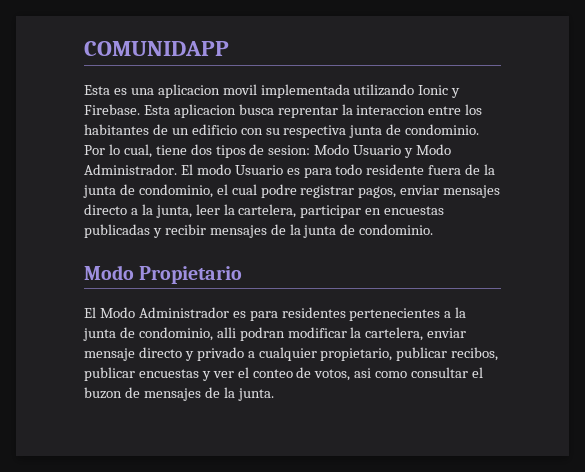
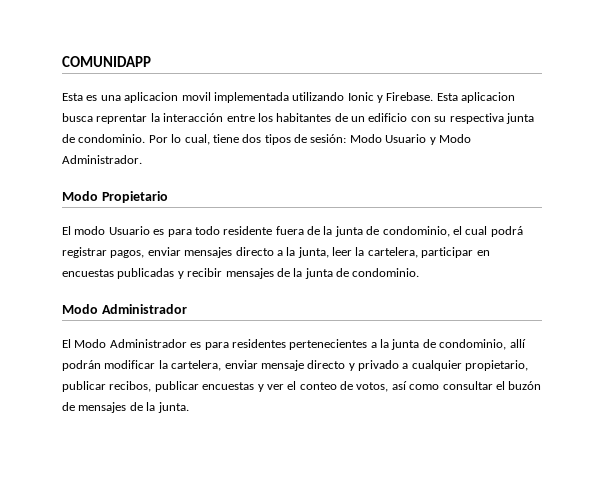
[356,105,426,115] interaccion -> [163,113,224,122] interacción
[268,145,311,155] sesion: -> [310,134,347,143] sesión:
(177, 169) none -> [62,191,168,203] // Modo Propietario //
[260,184,297,198] podre -> [490,226,523,237] podrá
[139,266,243,284] Propietario -> [101,304,187,314] Administrador
[216,327,285,341] alli podran -> [509,339,526,348] [62,360,101,371] allí podrán
[354,368,372,378] asi -> [391,381,407,390] así
[84,387,122,399] buzon -> [508,381,542,390] buzón

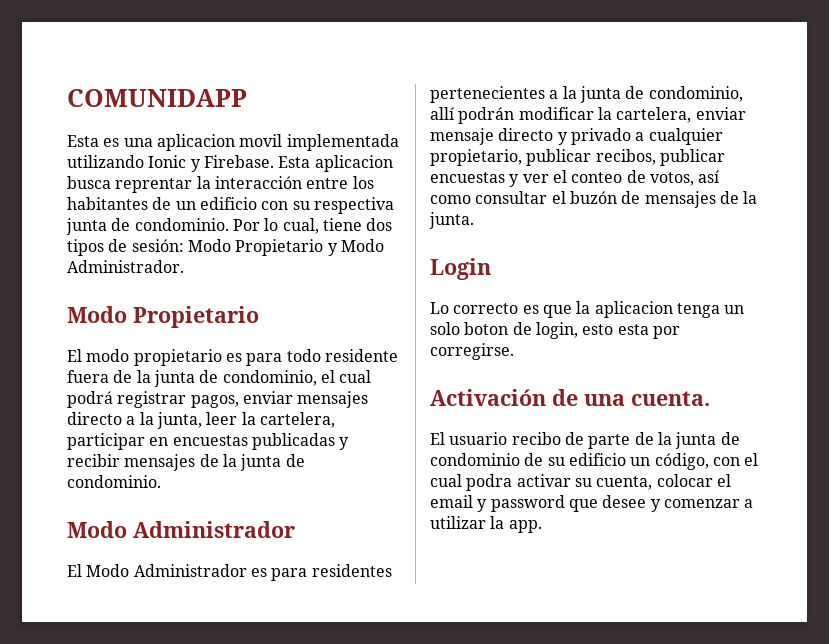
[385,134,427,143] Usuario -> [235,239,324,256] Propietario
[108,226,150,235] Usuario -> [133,349,222,366] propietario
(189, 407) none -> [430,258,491,280] [430,301,745,318] [430,322,680,339] [430,343,514,360] [430,389,710,406] [430,432,740,449] [430,453,759,470] [430,474,731,491] [430,495,754,512] [430,516,542,533] // Login // Lo correcto es que la aplicacion tenga un solo boton de login, esto esta por corregirse. // Activación de una cuenta. // El usuario recibo de parte de la junta de condominio de su edificio un código, con el cual podra activar su cuenta, colocar el email y password que desee y comenzar a utilizar la app.

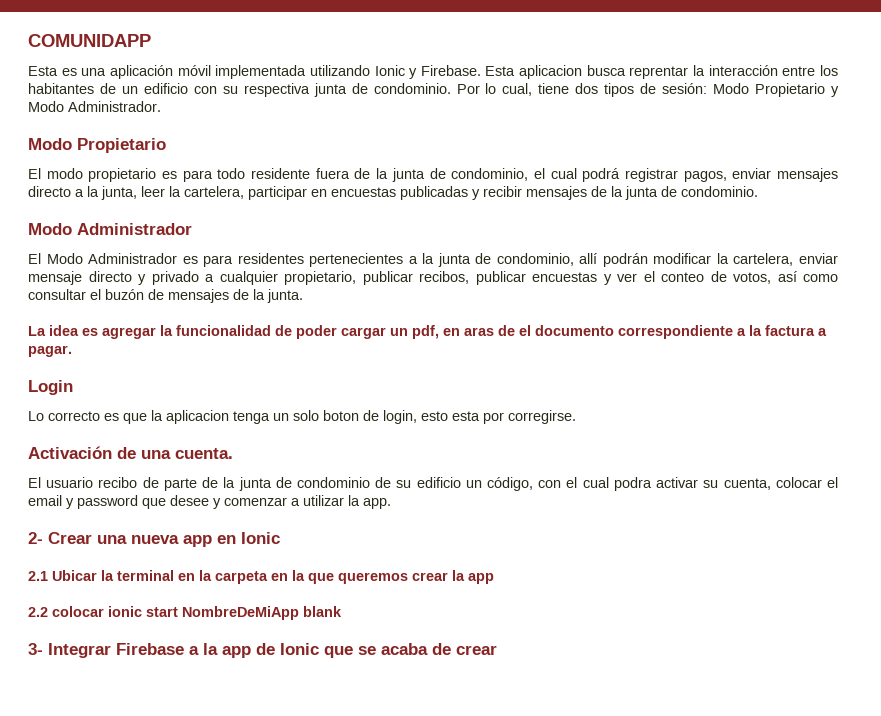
[156,134,283,151] aplicacion movil -> [109,65,211,79] aplicación móvil
(474, 220) none -> [28,325,827,339] [28,345,72,357] // La idea es agregar la funcionalidad de poder cargar un pdf, en aras de el documento correspondiente a la factura a pagar.
(542, 526) none -> [28,532,280,547] [28,570,494,584] [28,606,342,620] [28,643,497,658] // 2- Crear una nueva app en Ionic // 2.1 Ubicar la terminal en la carpeta en la que queremos crear la app // 2.2 colocar ionic start NombreDeMiApp blank // 3- Integrar Firebase a la app de Ionic que se acaba de crear

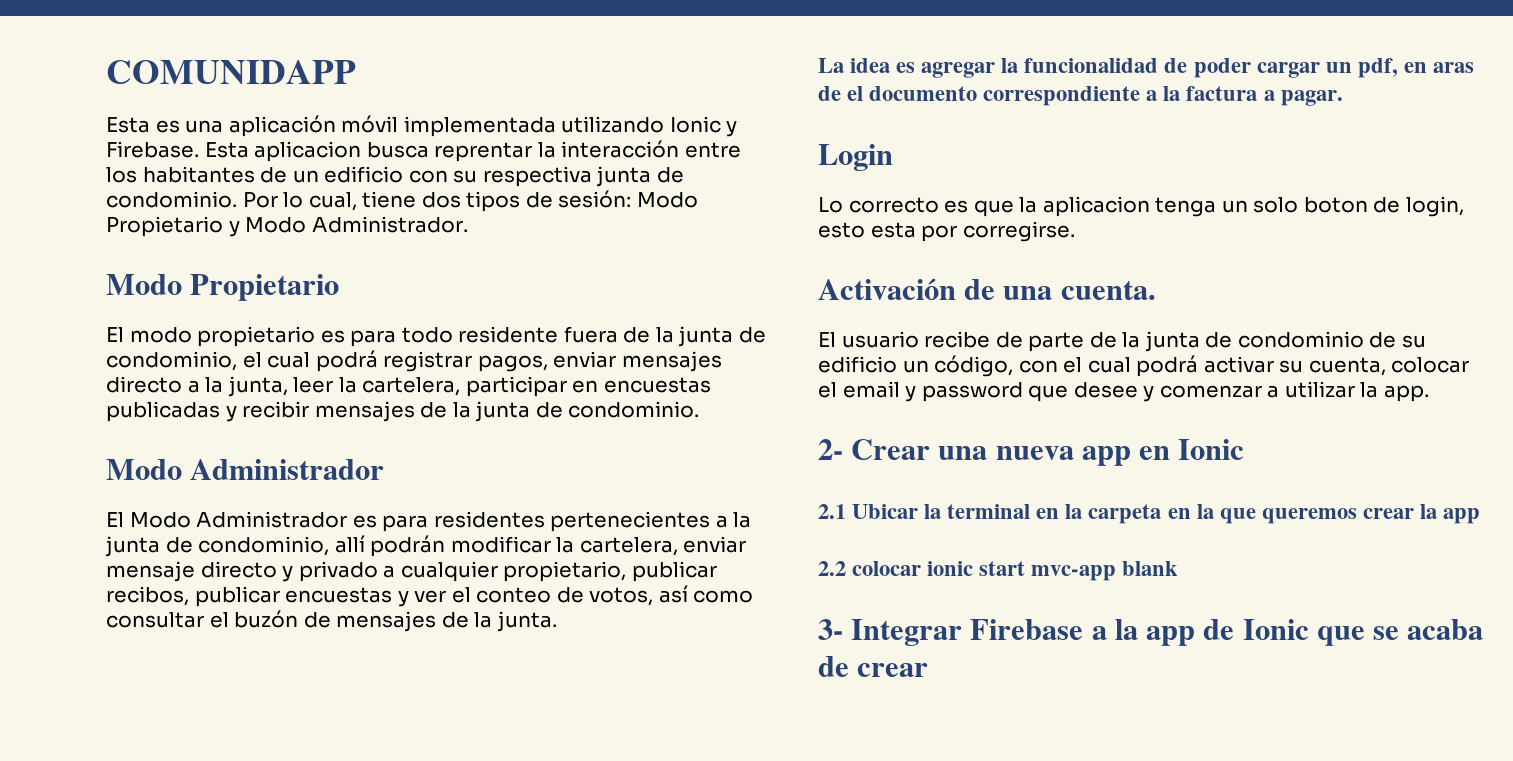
[98,477,138,488] recibo -> [924,331,991,348] recibe
[613,477,652,491] podra -> [1136,355,1199,377] podrá
[182,606,299,620] NombreDeMiApp -> [1031,565,1117,581] mvc-app

